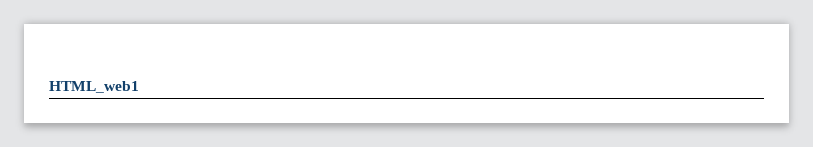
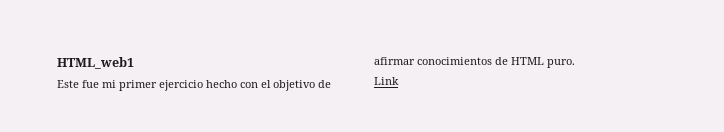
(139, 87) none -> [57,80,331,91] [374,57,575,68] [374,77,399,85] // Este fue mi primer ejercicio hecho con el objetivo de afirmar conocimientos de HTML puro. // Link

